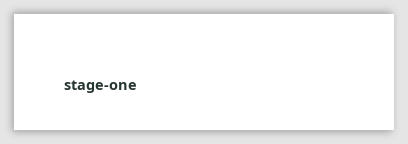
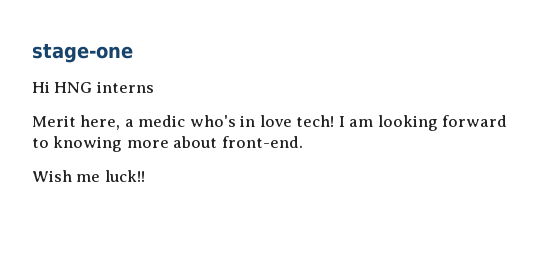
(137, 86) none -> [32,81,154,93] [32,115,508,131] [32,136,303,152] [32,170,145,182] // Hi HNG interns // Merit here, a medic who's in love tech! I am looking forward to knowing more about front-end. // Wish me luck!!

